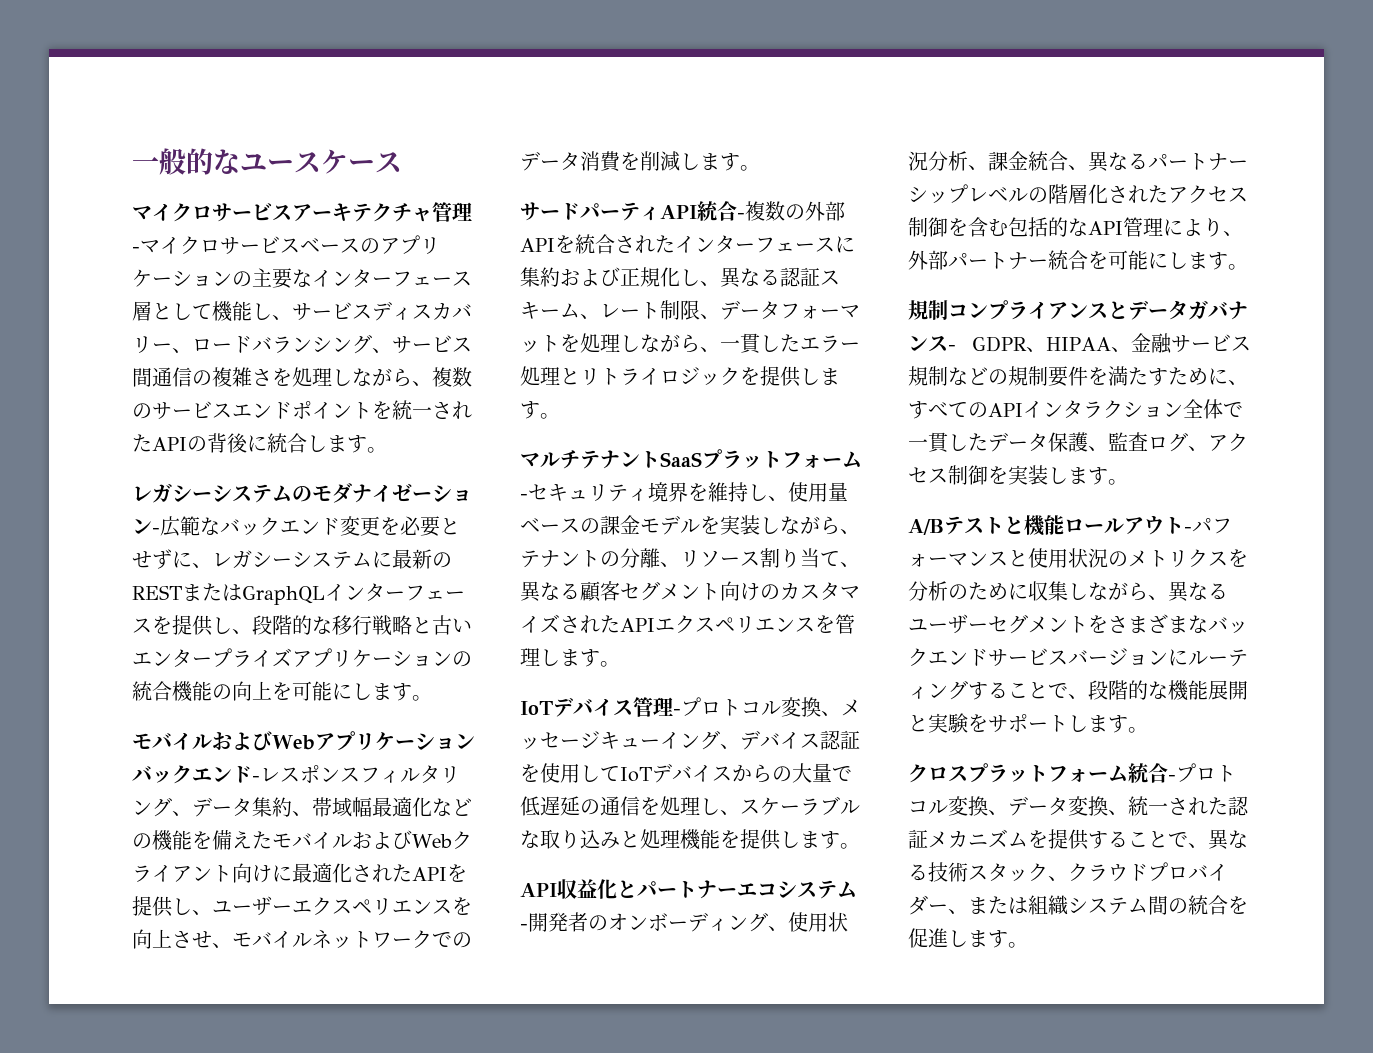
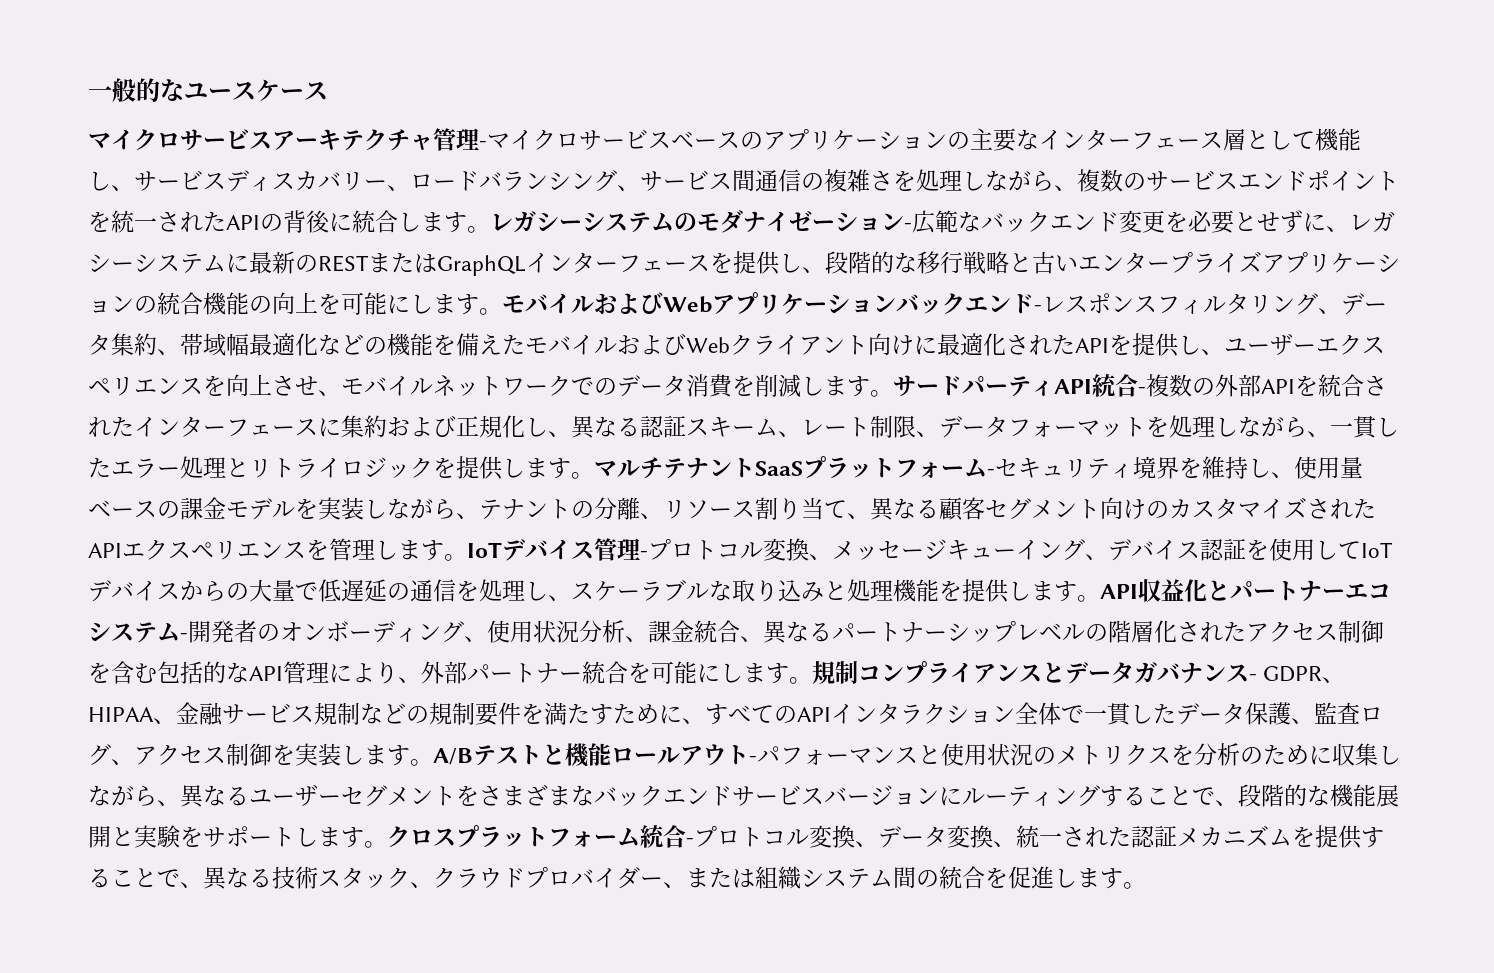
(387, 450) // -> (490, 229) none
(432, 698) // -> (502, 311) none
(760, 168) // -> (893, 393) none
(560, 416) // -> (594, 475) none
(620, 664) // -> (467, 557) none
(860, 846) // -> (1100, 598) none
(1248, 267) // -> (812, 680) none
(1128, 482) // -> (433, 762) none
(1148, 730) // -> (387, 844) none

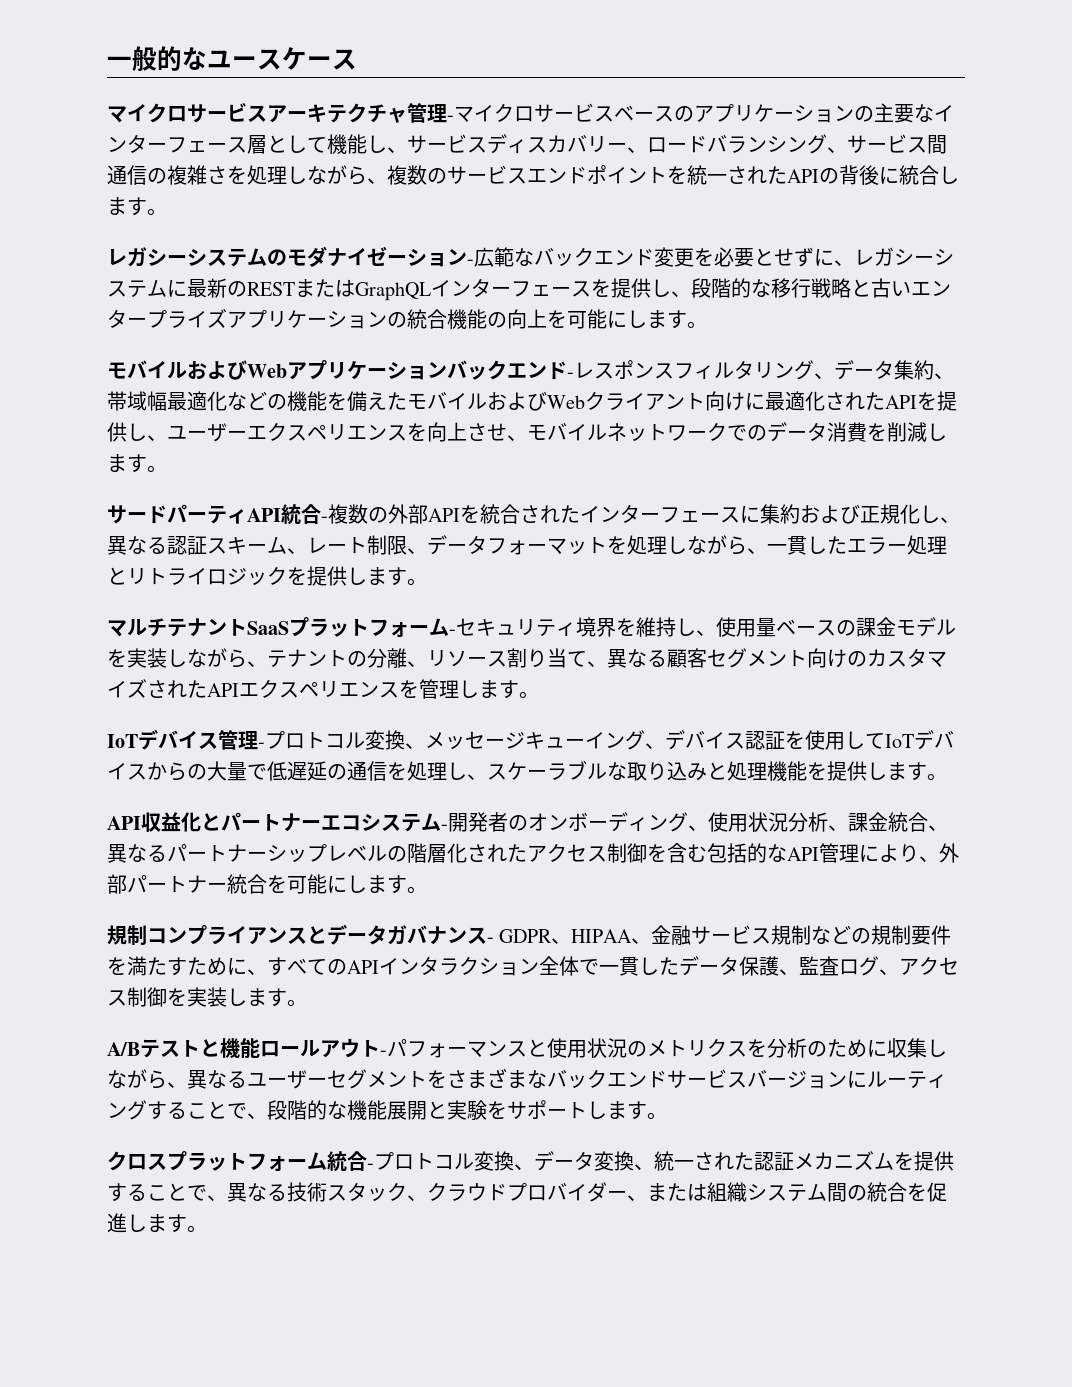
(490, 229) none -> (167, 212) //
(502, 311) none -> (707, 325) //
(893, 393) none -> (167, 469) //
(594, 475) none -> (427, 582) //
(467, 557) none -> (539, 695) //
(1100, 598) none -> (947, 777) //
(812, 680) none -> (427, 890) //
(433, 762) none -> (307, 1003) //
(387, 844) none -> (667, 1116) //

